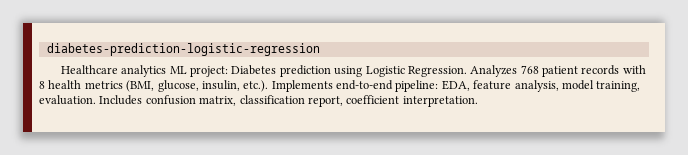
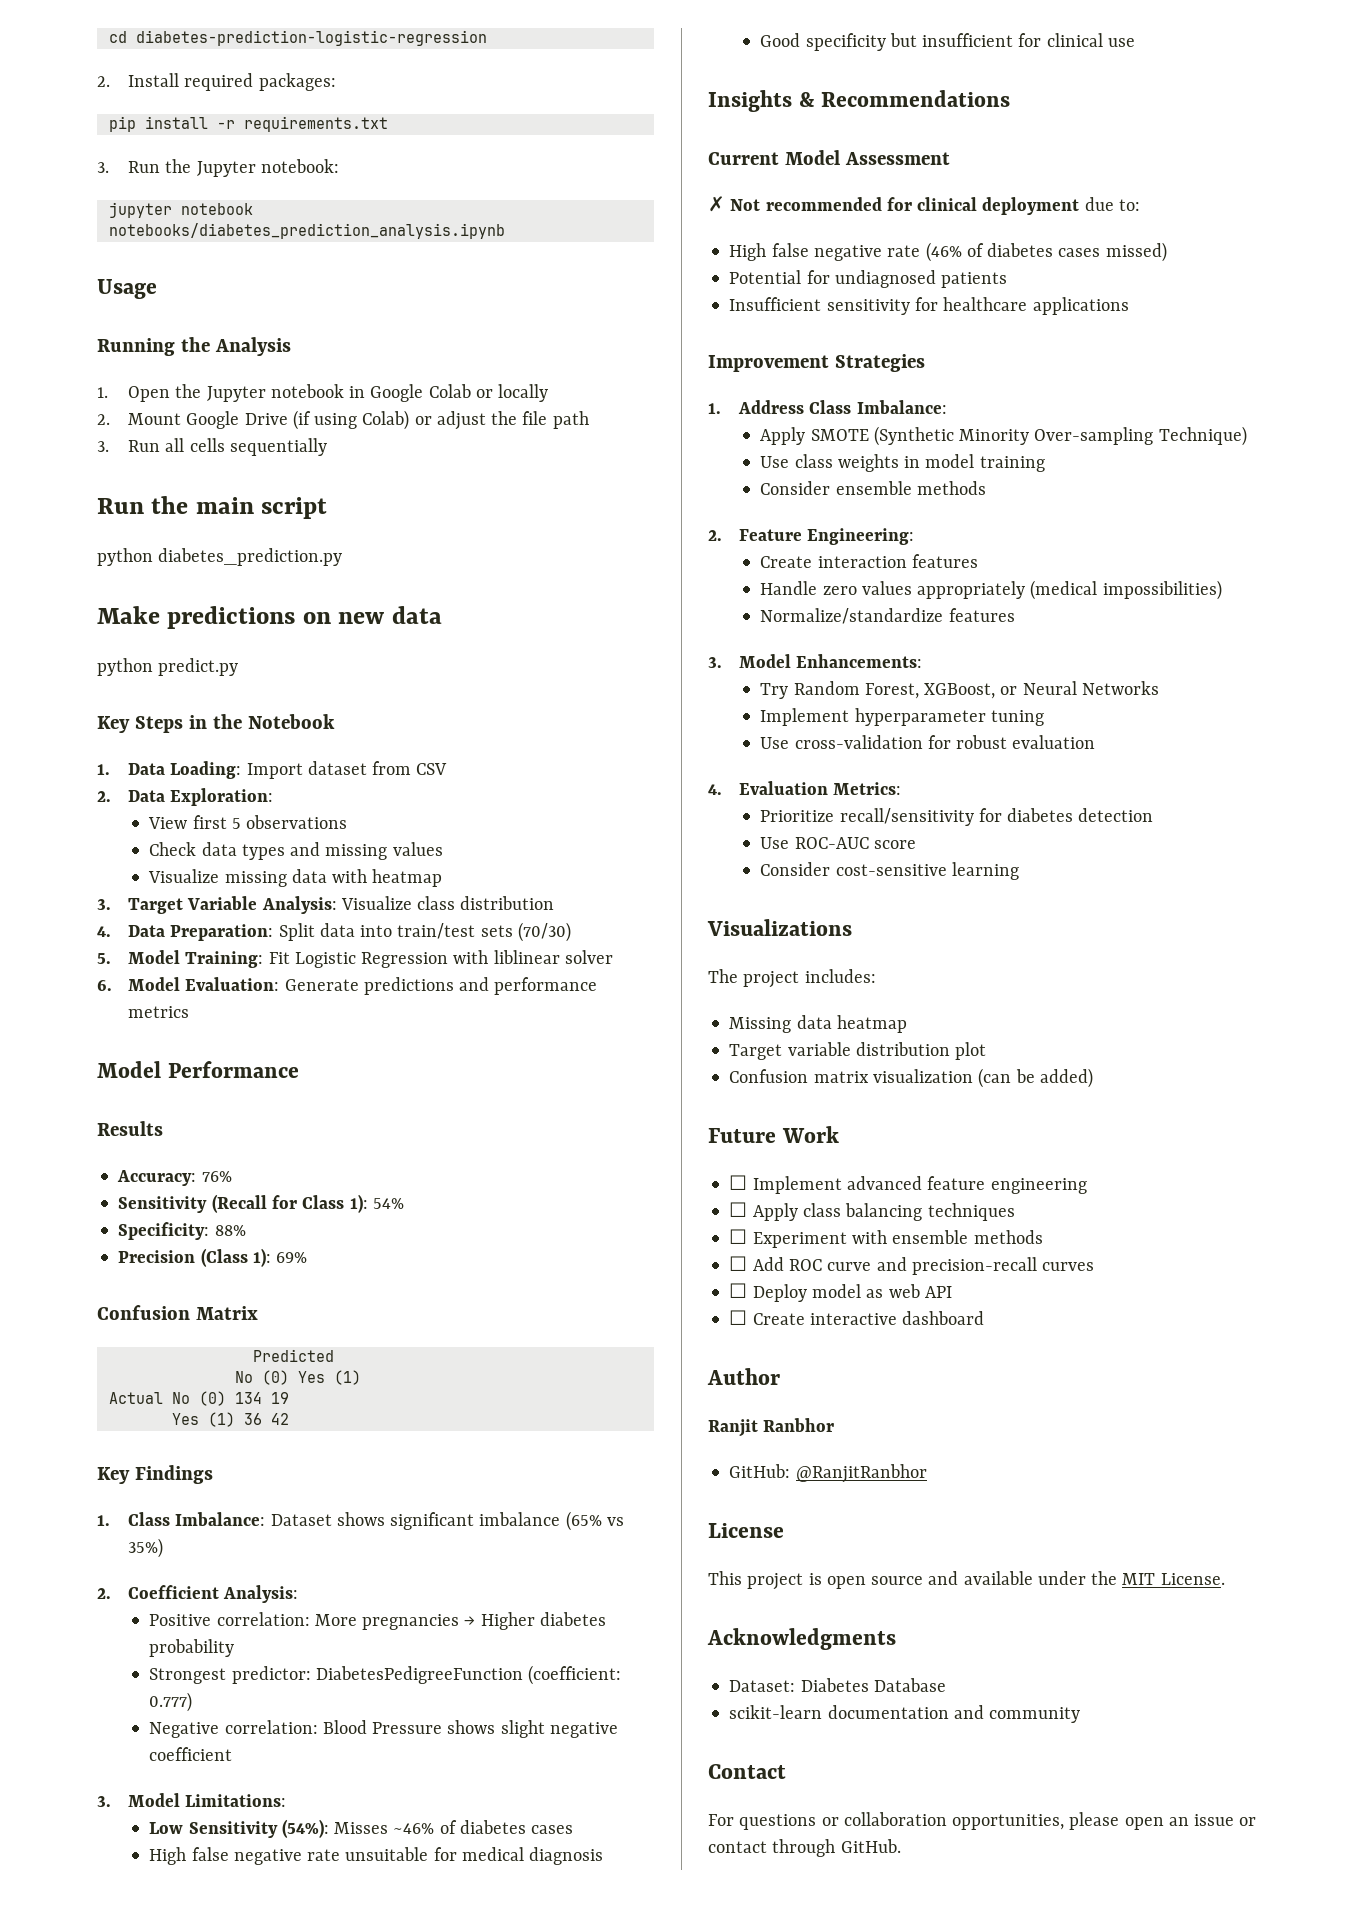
(46, 49) none -> [108,31,127,43] cd
[60,65,646,77] [39,80,641,92] [39,95,478,107] Healthcare analytics ML project: Diabetes prediction using Logistic Regression. Analyzes 768 patient records with 8 health metrics (BMI, glucose, insulin, etc.). Implements end-to-end pipeline: EDA, feature analysis, model training, evaluation. Includes confusion matrix, classification report, coefficient interpretation. -> [97,73,336,91] [108,116,388,132] [97,159,339,177] [108,202,253,218] [108,223,505,239] [97,279,157,299] [97,337,291,356] [97,384,549,402] [97,410,589,430] [97,438,327,456] [97,496,328,519] [97,548,343,566] [97,606,442,629] [97,658,239,676] [97,714,335,733] [97,761,448,779] [97,788,274,806] [148,815,348,829] [149,842,443,860] [148,869,443,887] [97,896,555,914] [97,922,571,942] [97,950,613,968] [97,977,598,995] [127,1006,189,1018] [97,1061,299,1078] [97,1121,163,1136] [117,1170,232,1186] [118,1194,404,1213] [118,1222,246,1240] [118,1248,308,1267] [97,1305,258,1320] [252,1349,334,1362] [234,1370,361,1385] [108,1391,289,1406] [171,1412,289,1427] [97,1465,213,1484] [97,1511,624,1531] [127,1538,163,1558] [97,1585,299,1603] [149,1612,607,1630] [149,1639,235,1657] [149,1665,622,1685] [149,1692,193,1712] [149,1720,619,1738] [149,1747,233,1761] [97,1793,287,1807] [149,1819,574,1838] [149,1847,604,1865] [760,33,1136,51] [708,90,1011,112] [708,150,950,165] [708,196,1140,215] [729,242,1167,262] [729,270,1008,288] [729,297,1129,315] [708,354,925,372] [708,400,947,414] [760,426,1247,446] [760,454,1045,472] [760,481,986,495] [708,528,915,545] [760,554,978,568] [760,580,1222,600] [760,608,1015,624] [708,654,923,668] [760,681,1160,699] [760,708,1044,726] [760,735,1096,749] [708,781,902,795] [760,808,1154,826] [760,837,916,849] [760,862,1019,880] [707,919,852,936] [708,969,876,988] [729,1015,907,1033] [729,1042,987,1060] [729,1068,1093,1088] [708,1126,839,1143] [729,1175,1087,1194] [729,1202,1015,1221] [729,1229,1043,1248] [729,1256,1095,1275] [729,1283,952,1302] [729,1310,985,1325] [707,1368,780,1385] [708,1418,835,1437] [729,1464,927,1483] [708,1523,784,1538] [708,1571,1225,1590] [707,1628,896,1650] [729,1678,946,1692] [729,1705,1081,1723] [708,1764,786,1779] [708,1812,1257,1830] [708,1839,901,1857] 2. Install required packages: // pip install -r requirements.txt // 3. Run the Jupyter notebook: // jupyter notebook notebooks/diabetes_prediction_analysis.ipynb // Usage // Running the Analysis // 1. Open the Jupyter notebook in Google Colab or locally // 2. Mount Google Drive (if using Colab) or adjust the file path // 3. Run all cells sequentially // Run the main script // python diabetes_prediction.py // Make predictions on new data // python predict.py // Key Steps in the Notebook // 1. Data Loading: Import dataset from CSV // 2. Data Exploration: // View first 5 observations // Check data types and missing values // Visualize missing data with heatmap // 3. Target Variable Analysis: Visualize class distribution // 4. Data Preparation: Split data into train/test sets (70/30) // 5. Model Training: Fit Logistic Regression with liblinear solver // 6. Model Evaluation: Generate predictions and performance metrics // Model Performance // Results // Accuracy: 76% // Sensitivity (Recall for Class 1): 54% // Specificity: 88% // Precision (Class 1): 69% // Confusion Matrix // Predicted // No (0) Yes (1) // Actual No (0) 134 19 // Yes (1) 36 42 // Key Findings // 1. Class Imbalance: Dataset shows significant imbalance (65% vs 35%) // 2. Coefficient Analysis: // Positive correlation: More pregnancies → Higher diabetes probability // Strongest predictor: DiabetesPedigreeFunction (coefficient: 0.777) // Negative correlation: Blood Pressure shows slight negative coefficient // 3. Model Limitations: // Low Sensitivity (54%): Misses ~46% of diabetes cases // High false negative rate unsuitable for medical diagnosis // Good specificity but insufficient for clinical use // Insights & Recommendations // Current Model Assessment // ✗ Not recommended for clinical deployment due to: // High false negative rate (46% of diabetes cases missed) // Potential for undiagnosed patients // Insufficient sensitivity for healthcare applications // Improvement Strategies // 1. Address Class Imbalance: // Apply SMOTE (Synthetic Minority Over-sampling Technique) // Use class weights in model training // Consider ensemble methods // 2. Feature Engineering: // Create interaction features // Handle zero values appropriately (medical impossibilities) // Normalize/standardize features // 3. Model Enhancements: // Try Random Forest, XGBoost, or Neural Networks // Implement hyperparameter tuning // Use cross-validation for robust evaluation // 4. Evaluation Metrics: // Prioritize recall/sensitivity for diabetes detection // Use ROC-AUC score // Consider cost-sensitive learning // Visualizations // The project includes: // Missing data heatmap // Target variable distribution plot // Confusion matrix visualization (can be added) // Future Work // ☐ Implement advanced feature engineering // ☐ Apply class balancing techniques // ☐ Experiment with ensemble methods // ☐ Add ROC curve and precision-recall curves // ☐ Deploy model as web API // ☐ Create interactive dashboard // Author // Ranjit Ranbhor // GitHub: @RanjitRanbhor // License // This project is open source and available under the MIT License. // Acknowledgments // Dataset: Diabetes Database // scikit-learn documentation and community // Contact // For questions or collaboration opportunities, please open an issue or contact through GitHub.

